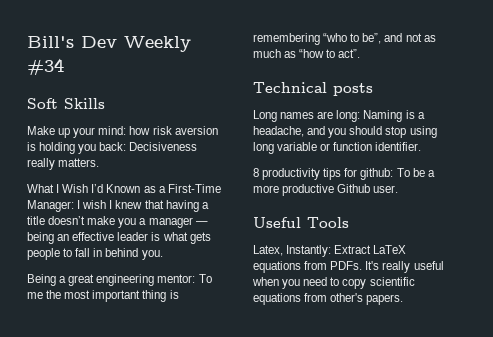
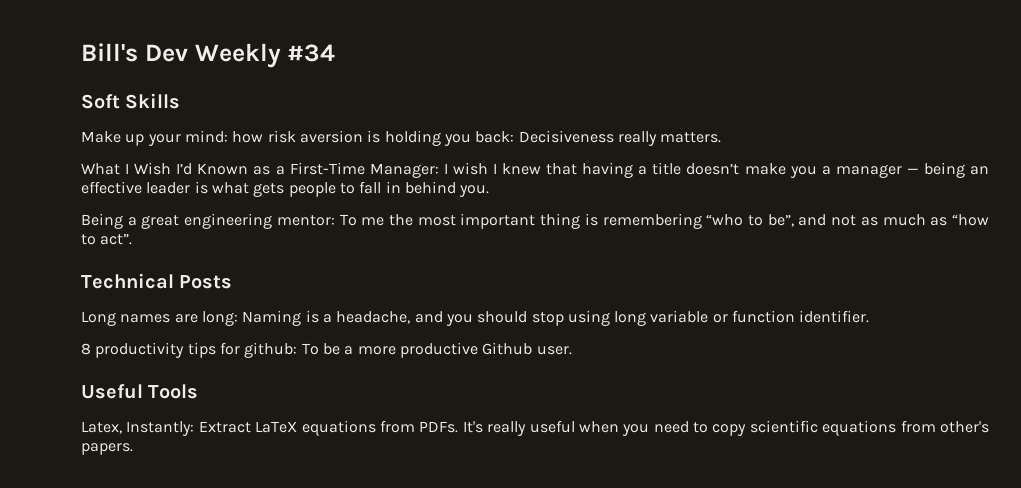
[333,83,373,96] posts -> [179,275,233,289] Posts

